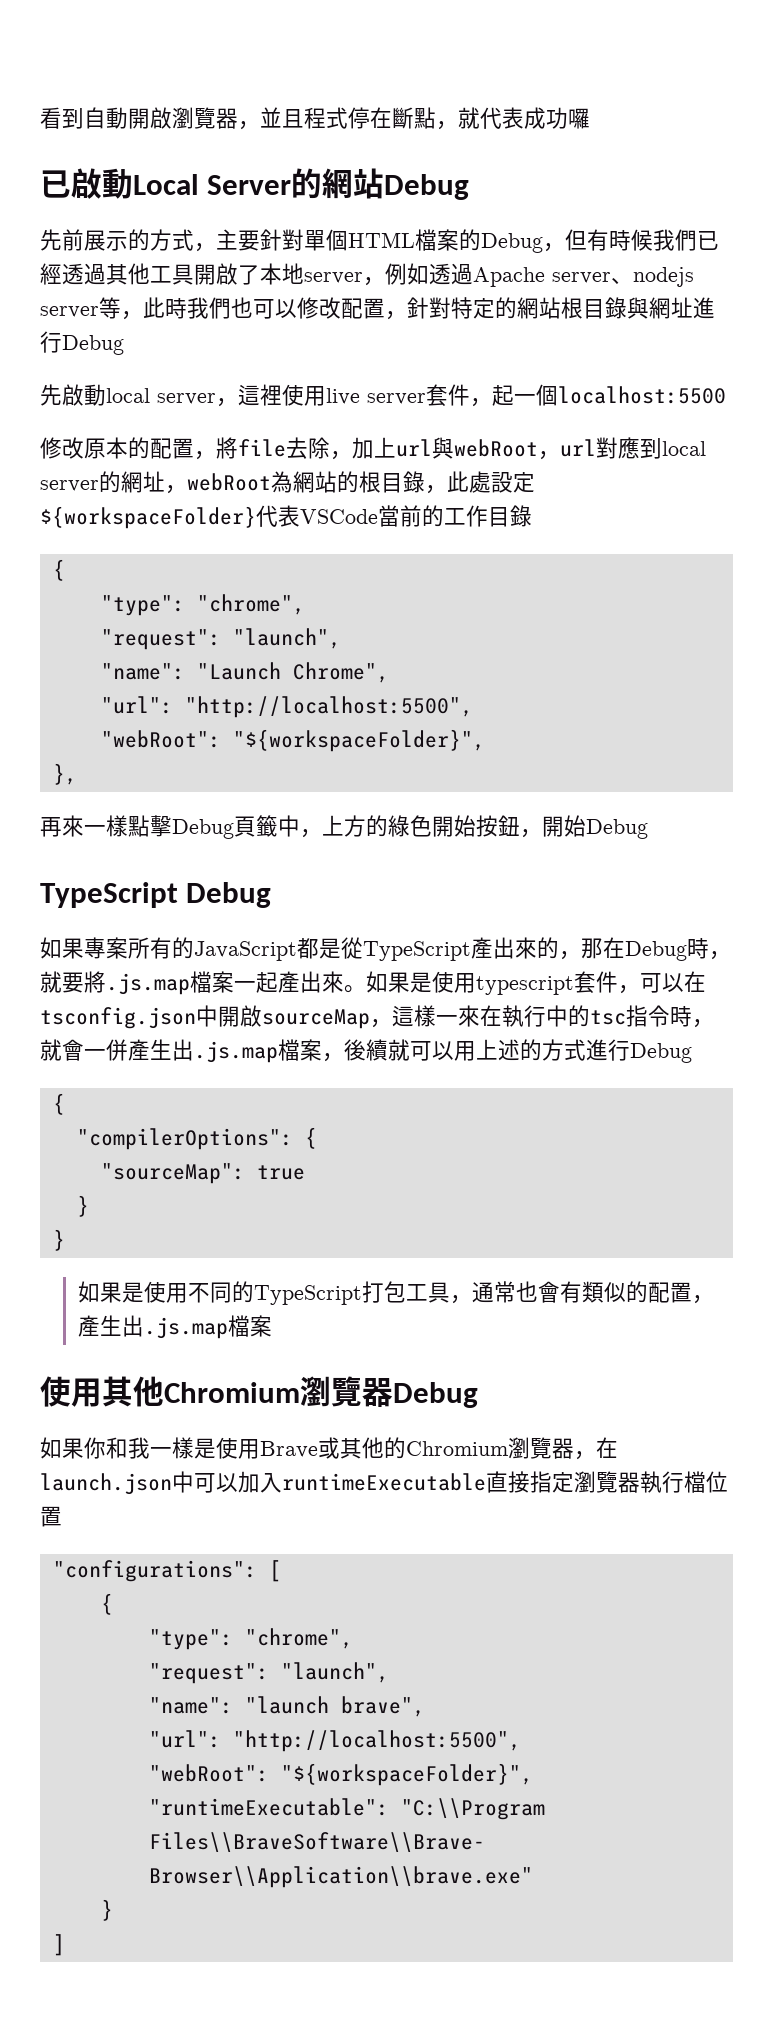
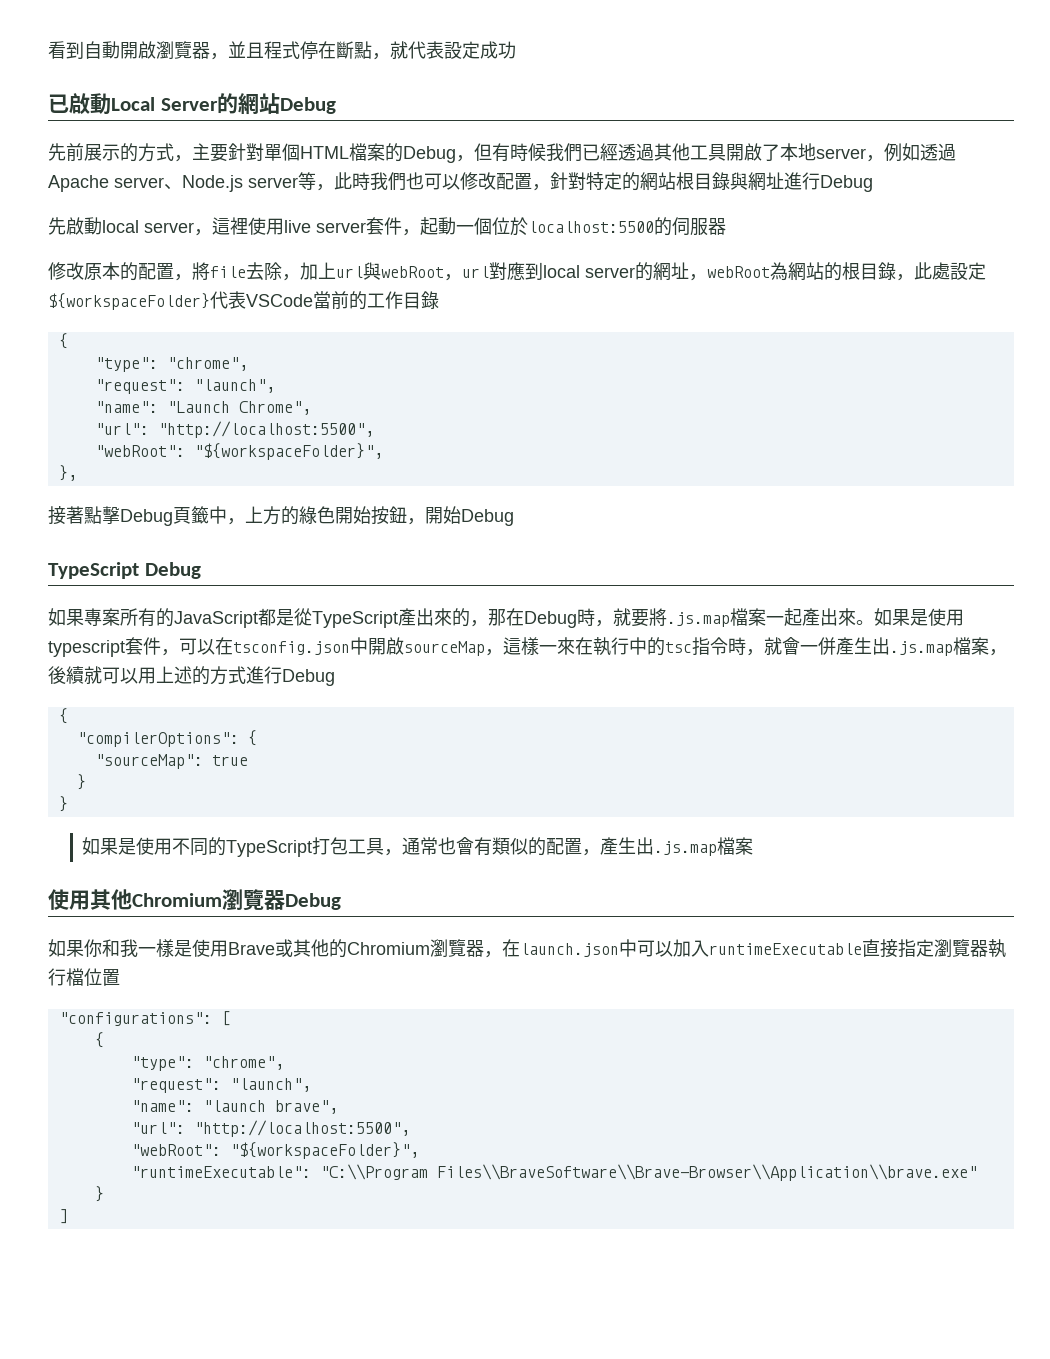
(524, 118) none -> [444,41,480,59] 設定
[568,108,590,129] 囉 -> (516, 50) none
[633,267,694,287] nodejs -> [182,175,243,192] Node.js
[514,384,558,406] 一個 -> [438,217,528,236] 動一個位於
(726, 395) none -> [654,217,726,236] 的伺服器
[40,815,128,837] 再來一樣 -> [48,506,84,525] 接著

